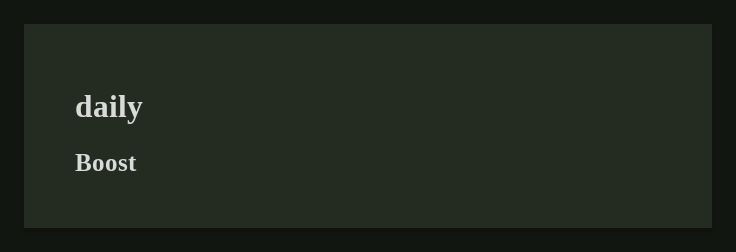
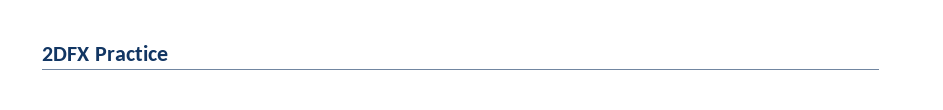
[75,95,143,124] [75,154,137,171] daily // Boost -> [42,45,168,61] 2DFX Practice

